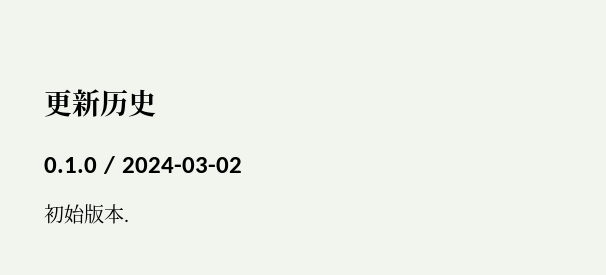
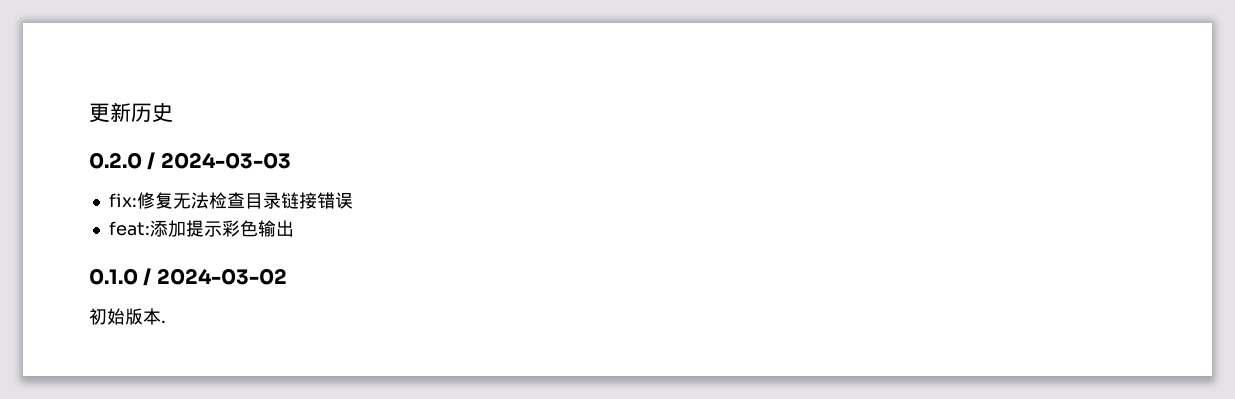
(156, 103) none -> [89,152,291,170] [108,192,353,209] [108,220,294,237] // 0.2.0 / 2024-03-03 // fix:修复无法检查目录链接错误 // feat:添加提示彩色输出

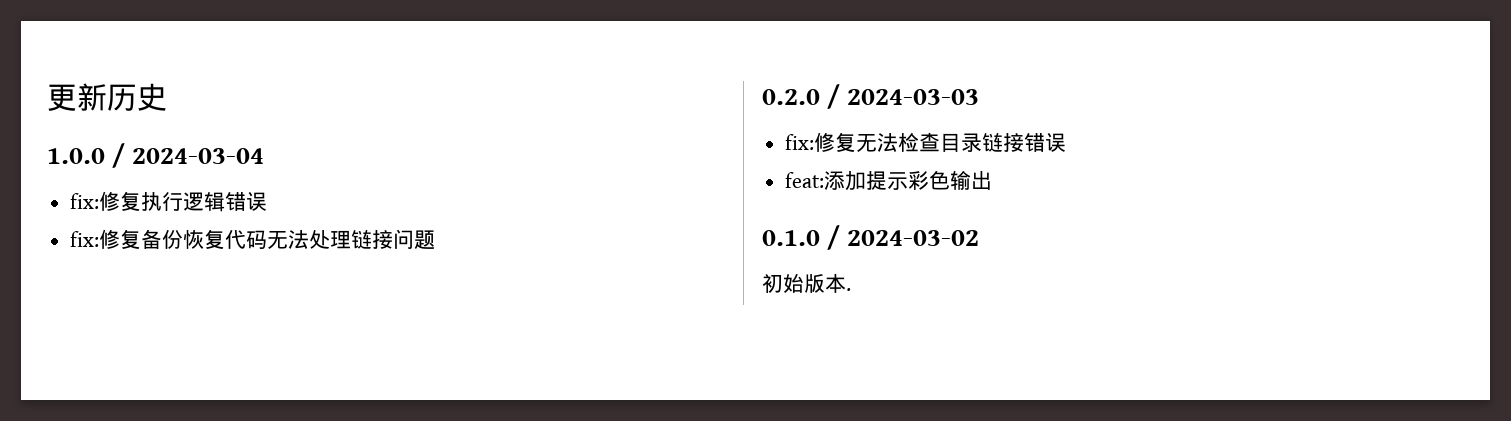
(173, 112) none -> [47,143,265,168] [70,191,268,212] [70,229,436,250] // 1.0.0 / 2024-03-04 // fix:修复执行逻辑错误 // fix:修复备份恢复代码无法处理链接问题

